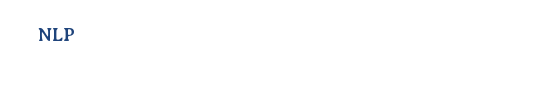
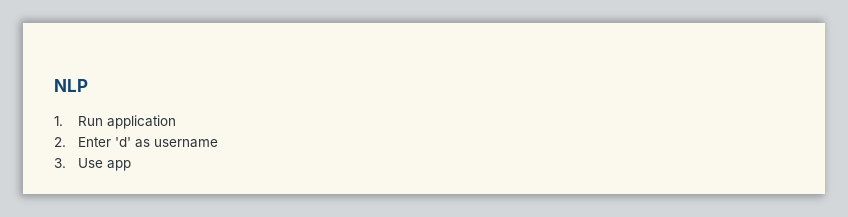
(75, 34) none -> [54,115,176,129] [54,137,218,148] [54,158,131,171] // 1. Run application // 2. Enter 'd' as username // 3. Use app

